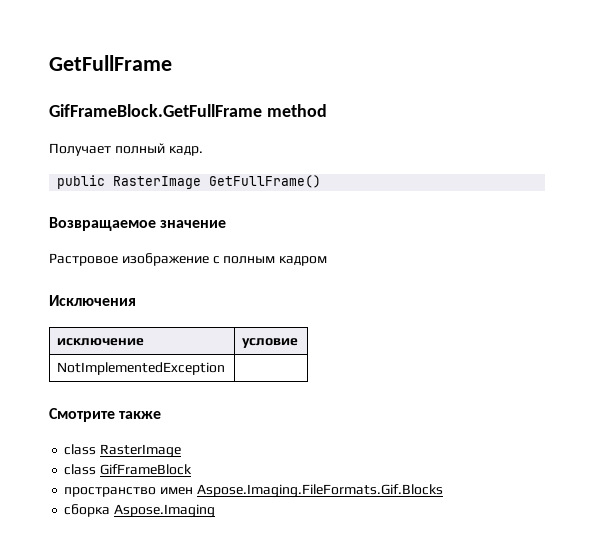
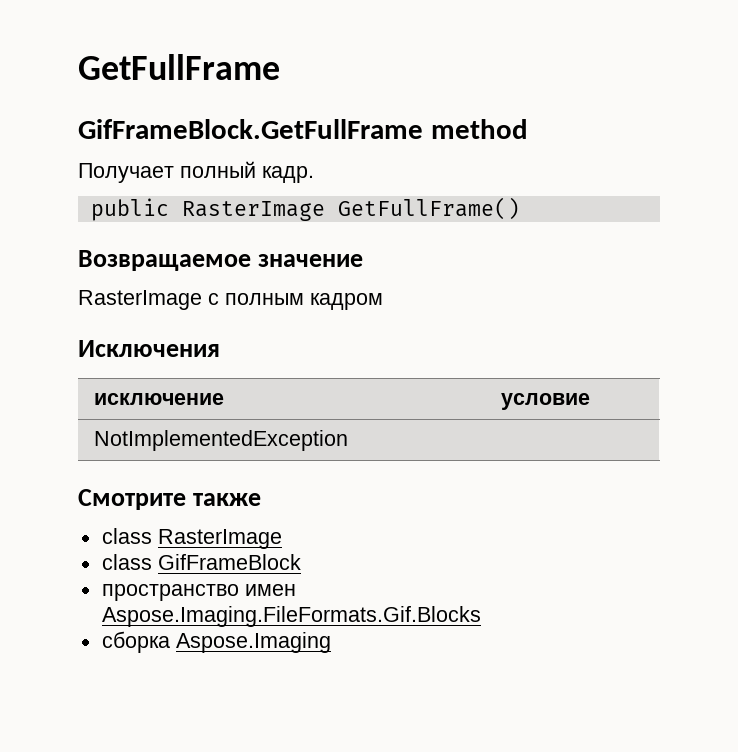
[49,253,209,266] Растровое изображение -> [78,290,202,310] RasterImage

